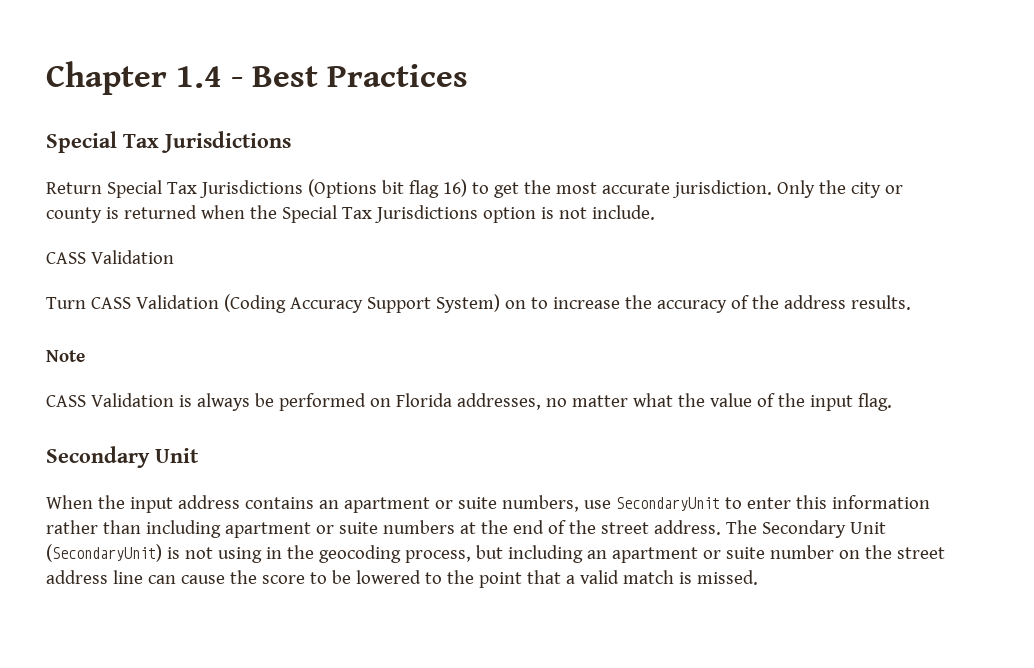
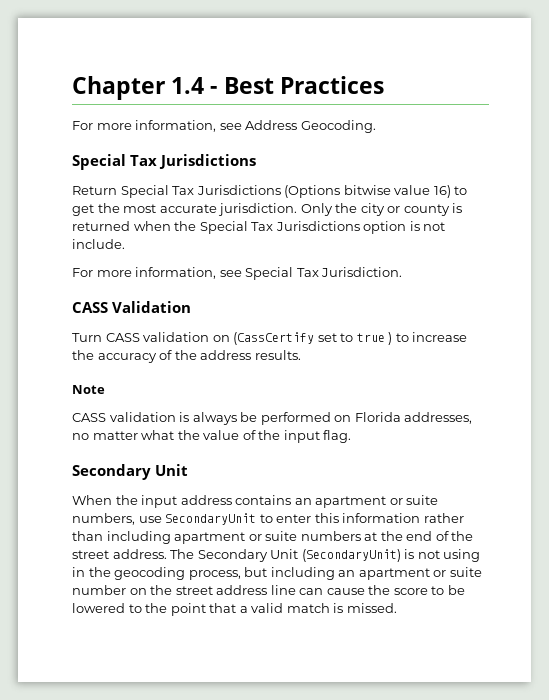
(469, 75) none -> [72,120,376,133] // For more information, see Address Geocoding.
[381,180,439,198] bit flag -> [343,185,431,195] bitwise value
[46,250,174,264] [46,294,526,313] CASS Validation // Turn CASS Validation (Coding Accuracy Support System) on -> [72,267,403,280] [72,301,192,313] [72,332,393,345] For more information, see Special Tax Jurisdiction. // CASS Validation // Turn CASS validation on (CassCertify set to true )
[90,393,174,407] Validation -> [109,412,176,422] validation

